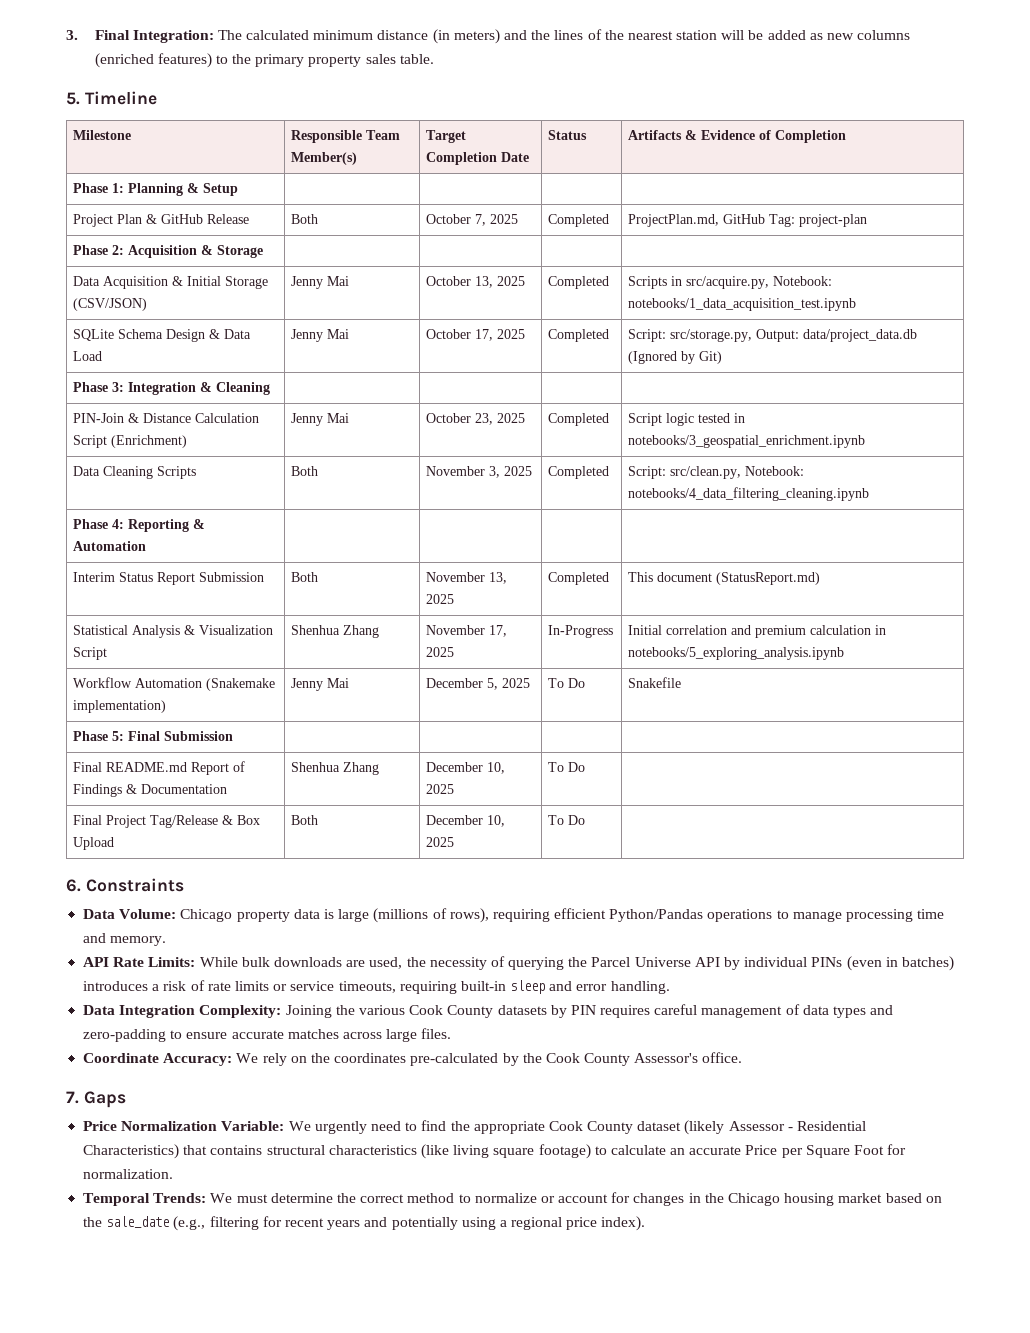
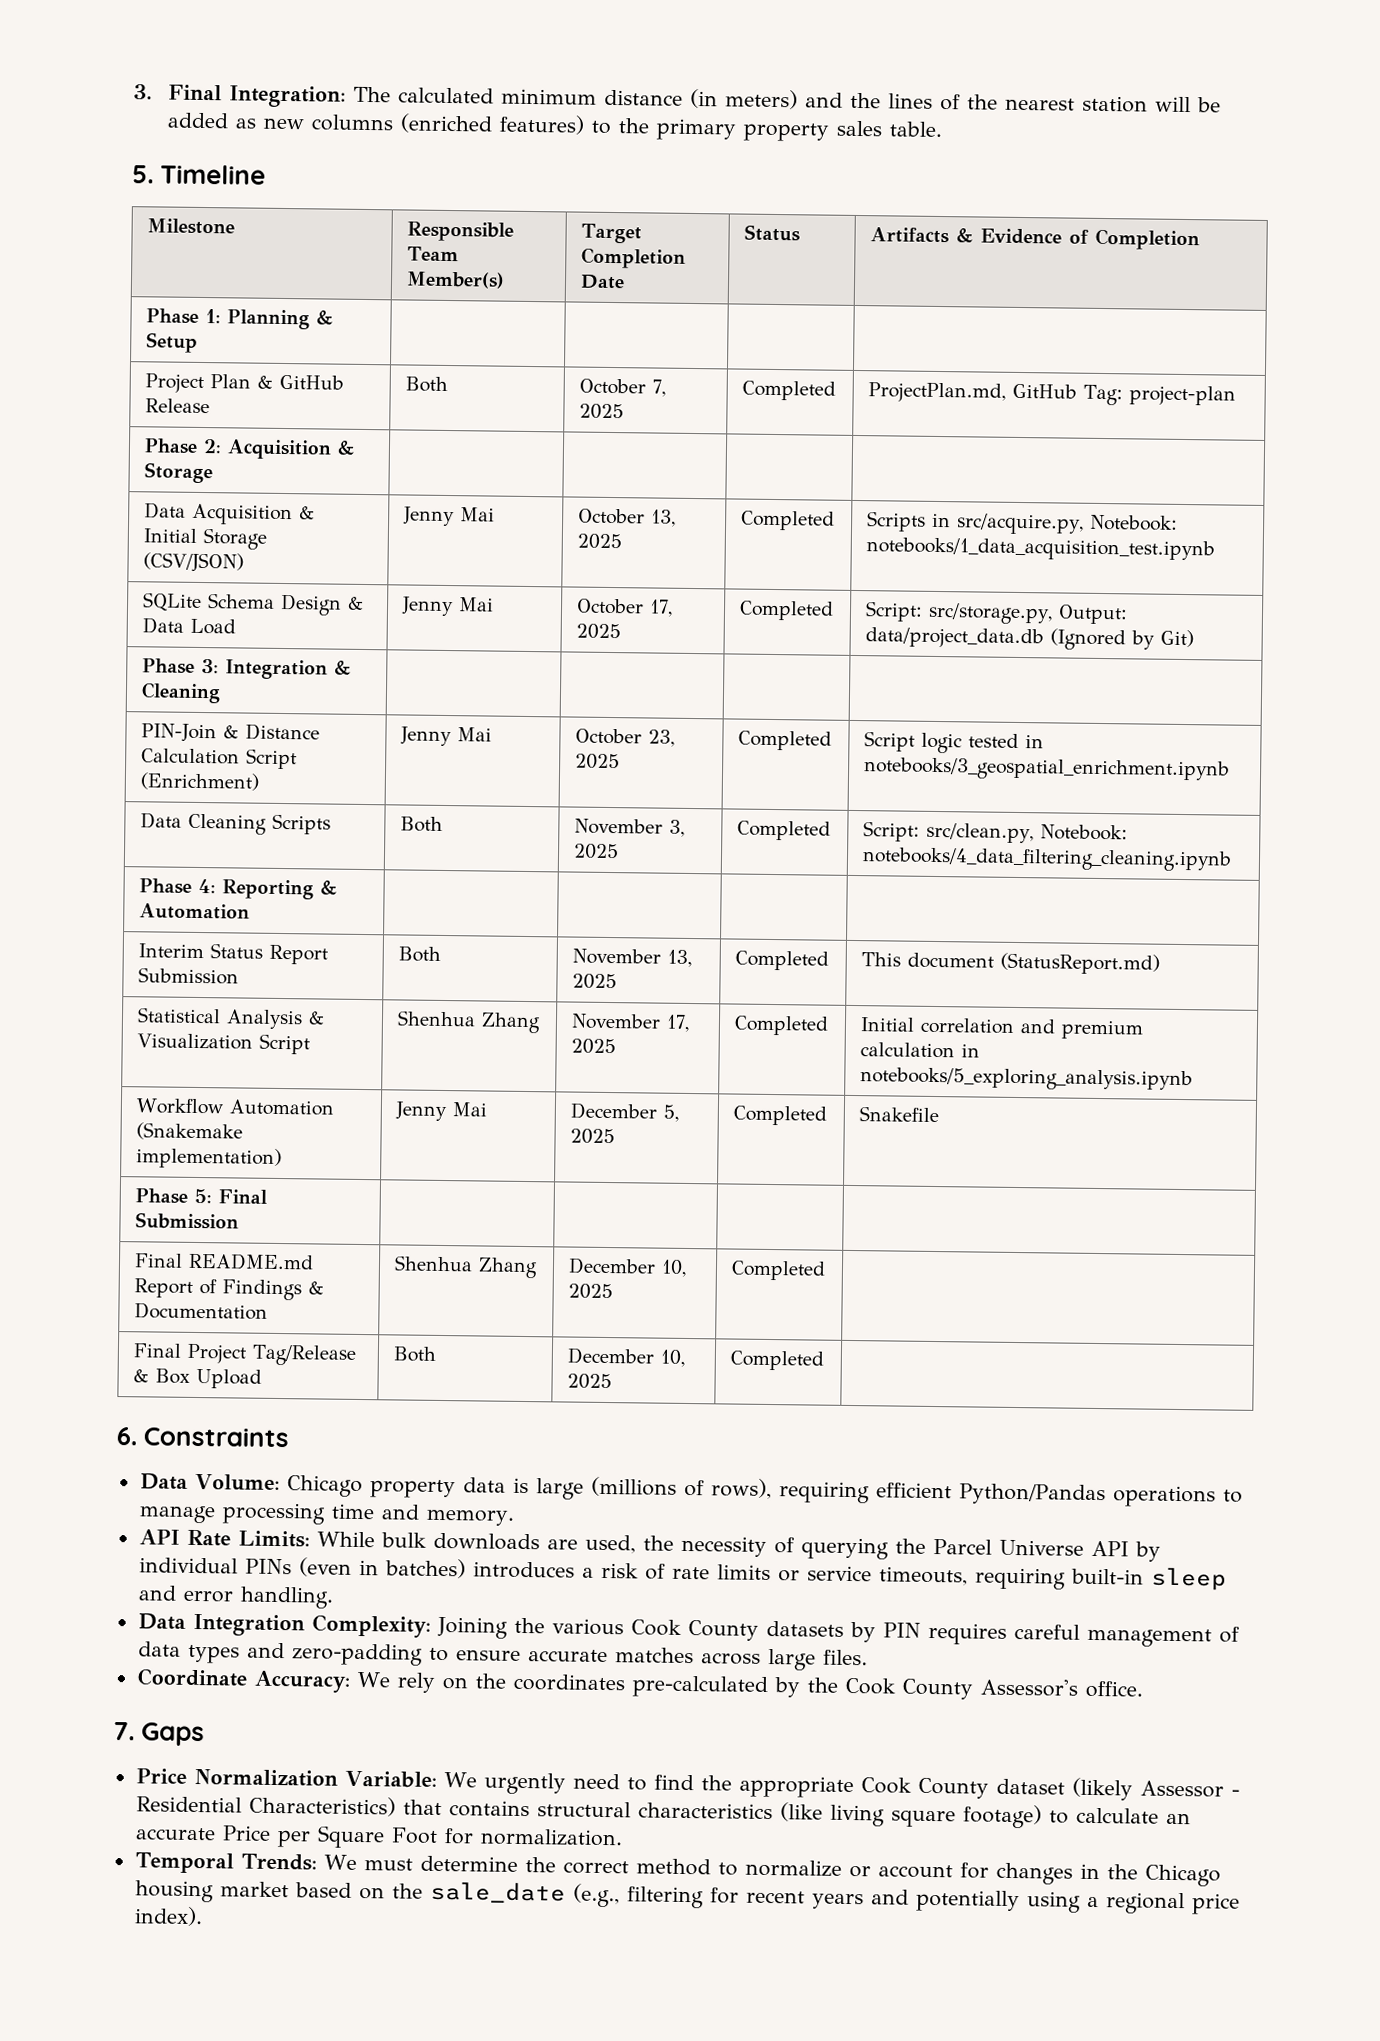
[548,625,614,638] In-Progress -> [733,1015,829,1036] Completed
[548,678,586,688] To Do -> [732,1105,827,1126] Completed
[548,762,586,772] To Do -> [730,1260,826,1281] Completed
[548,815,586,825] To Do -> [729,1350,824,1371] Completed

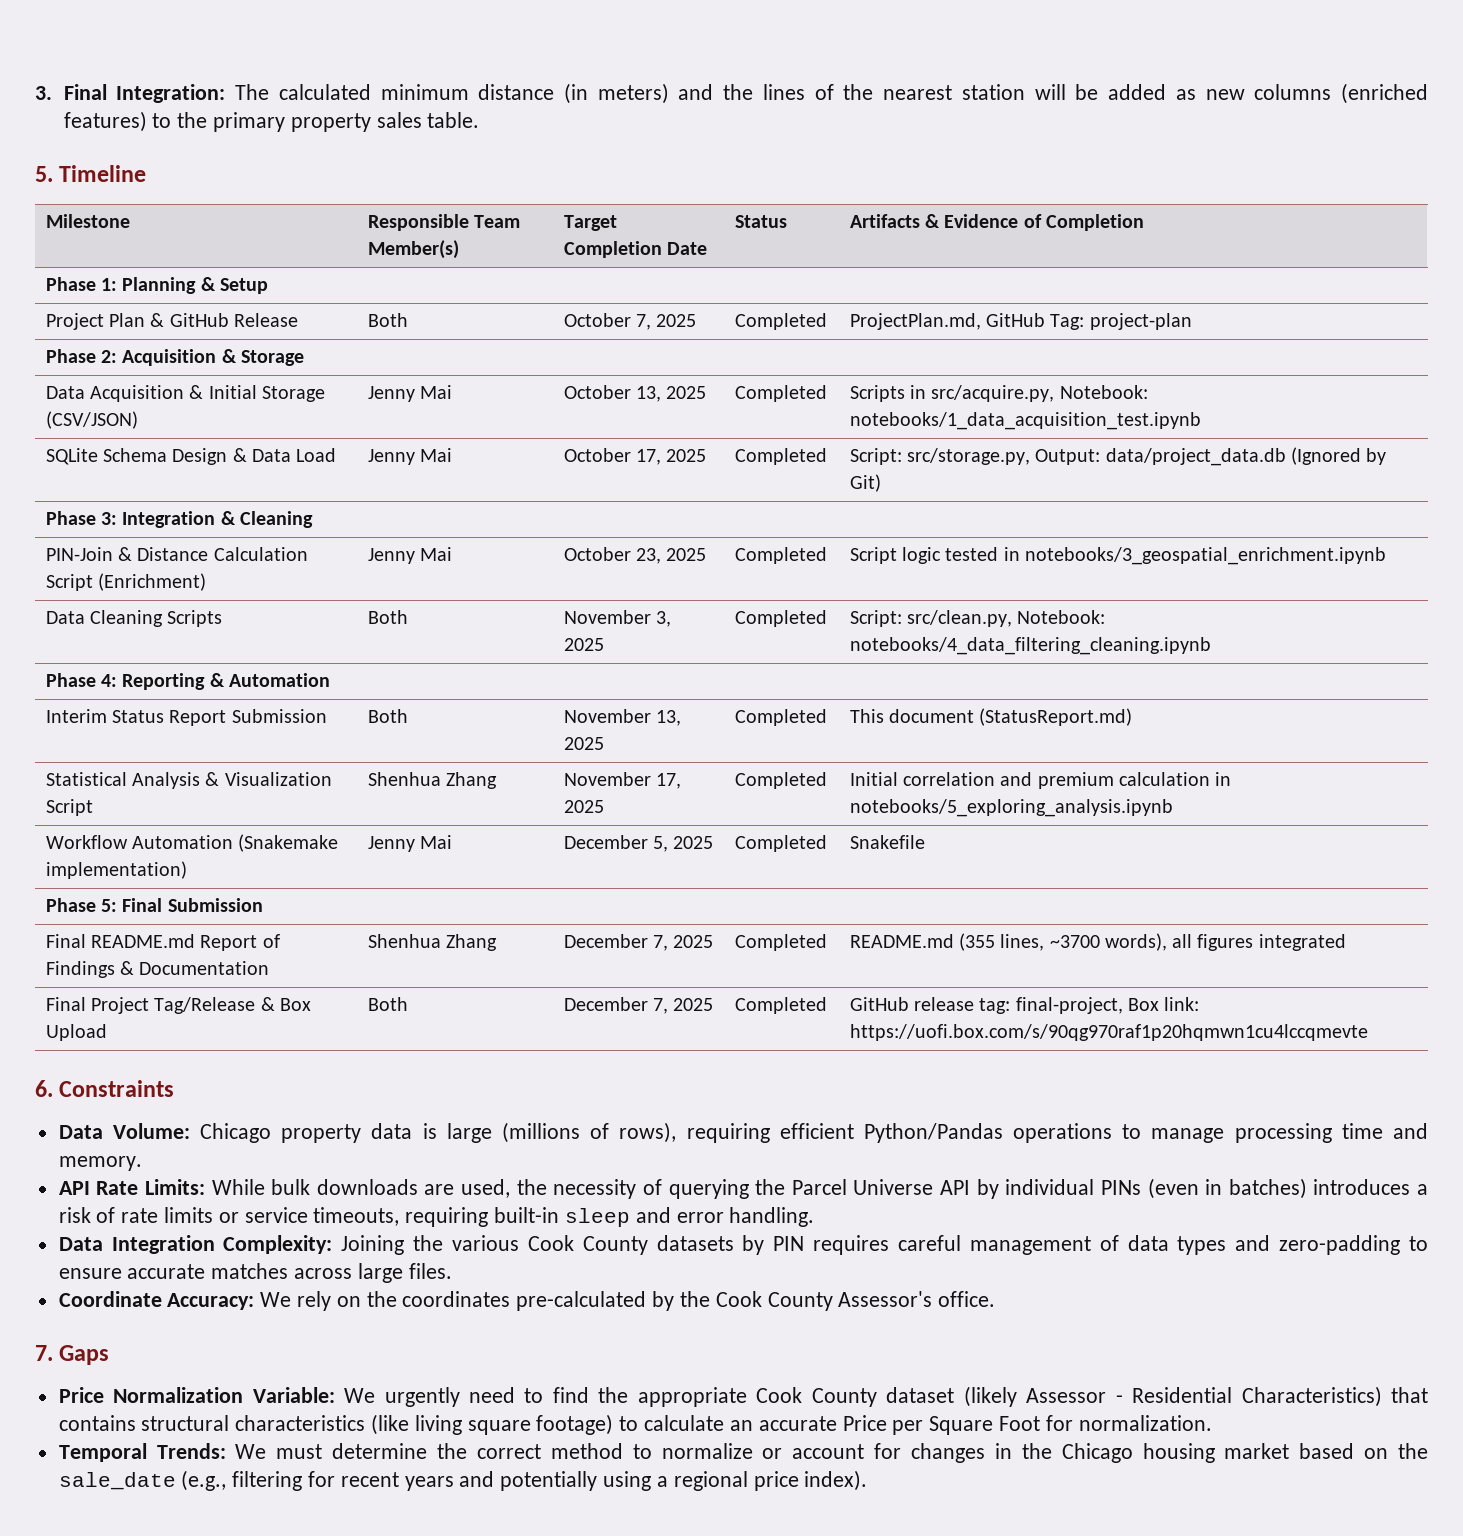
[660,1259,687,1277] [567,1283,613,1300] [730,1260,826,1281] 10, 2025 | Completed | -> [653,935,714,951] [734,934,827,951] [849,933,1346,951] 7, 2025 | Completed | README.md (355 lines, ~3700 words), all figures integrated
[659,1349,685,1367] [566,1373,612,1390] [729,1350,824,1371] 10, 2025 | Completed | -> [653,998,714,1014] [734,997,827,1014] [849,997,1200,1014] [849,1024,1368,1041] 7, 2025 | Completed | GitHub release tag: final-project, Box link: https://uofi.box.com/s/90qg970raf1p20hqmwn1cu4lccqmevte

